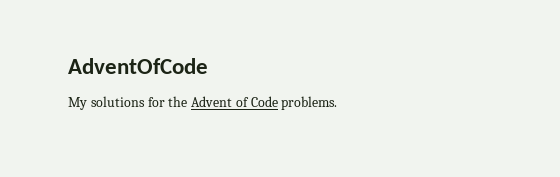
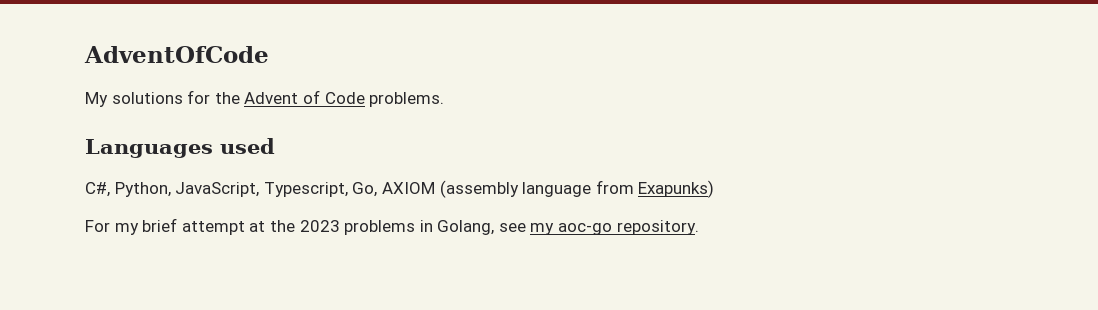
(338, 103) none -> [85,138,275,158] [85,180,715,198] [85,218,699,235] // Languages used // C#, Python, JavaScript, Typescript, Go, AXIOM (assembly language from Exapunks) // For my brief attempt at the 2023 problems in Golang, see my aoc-go repository.

